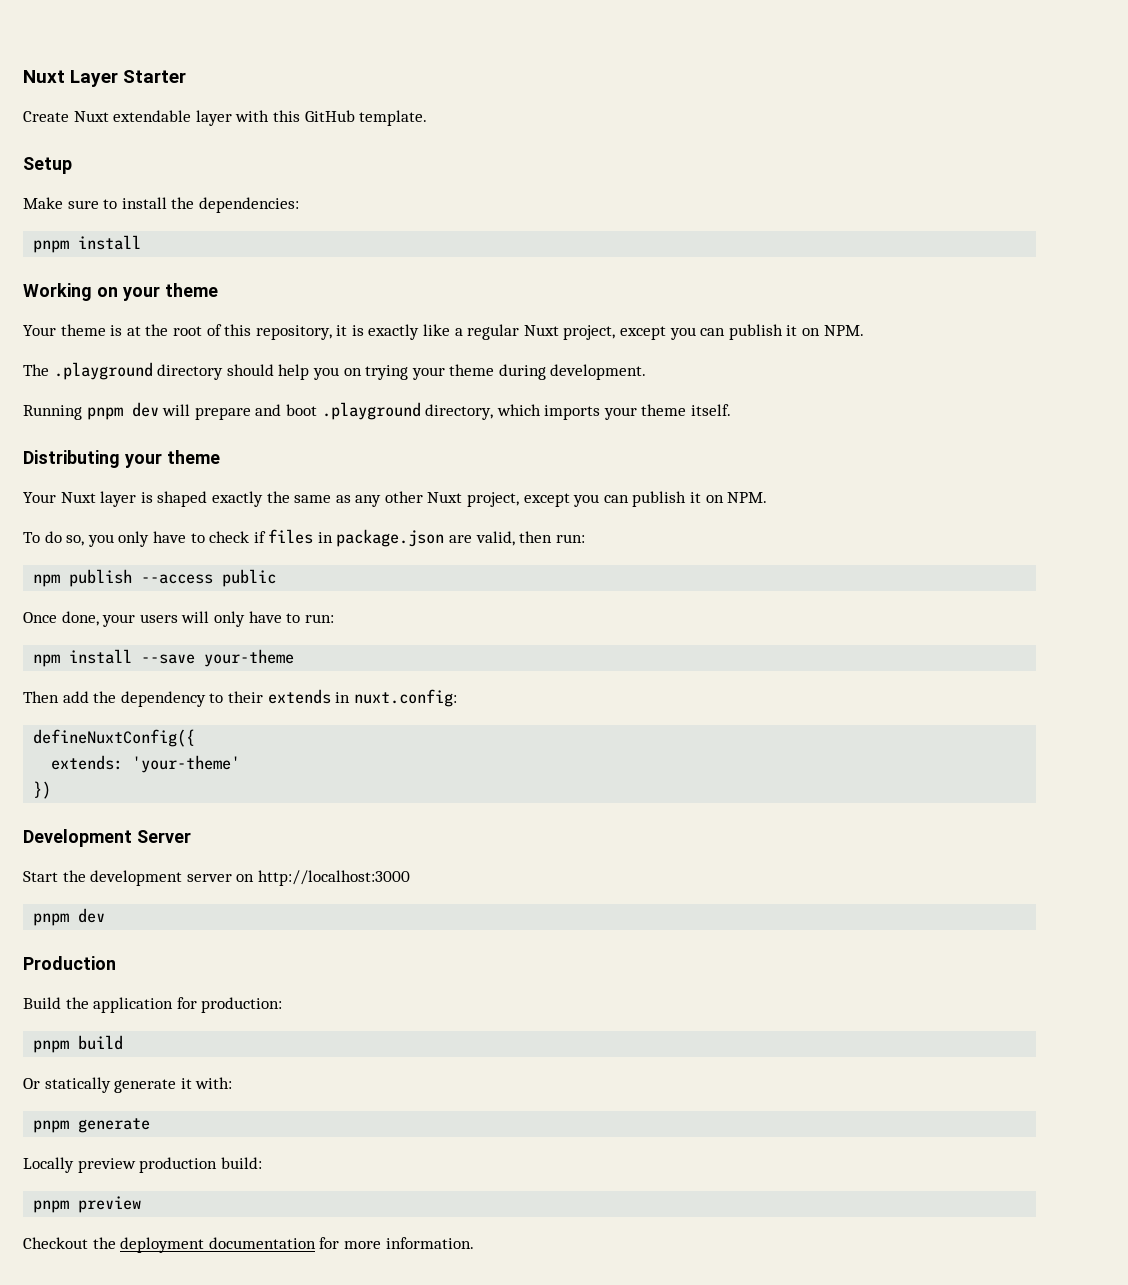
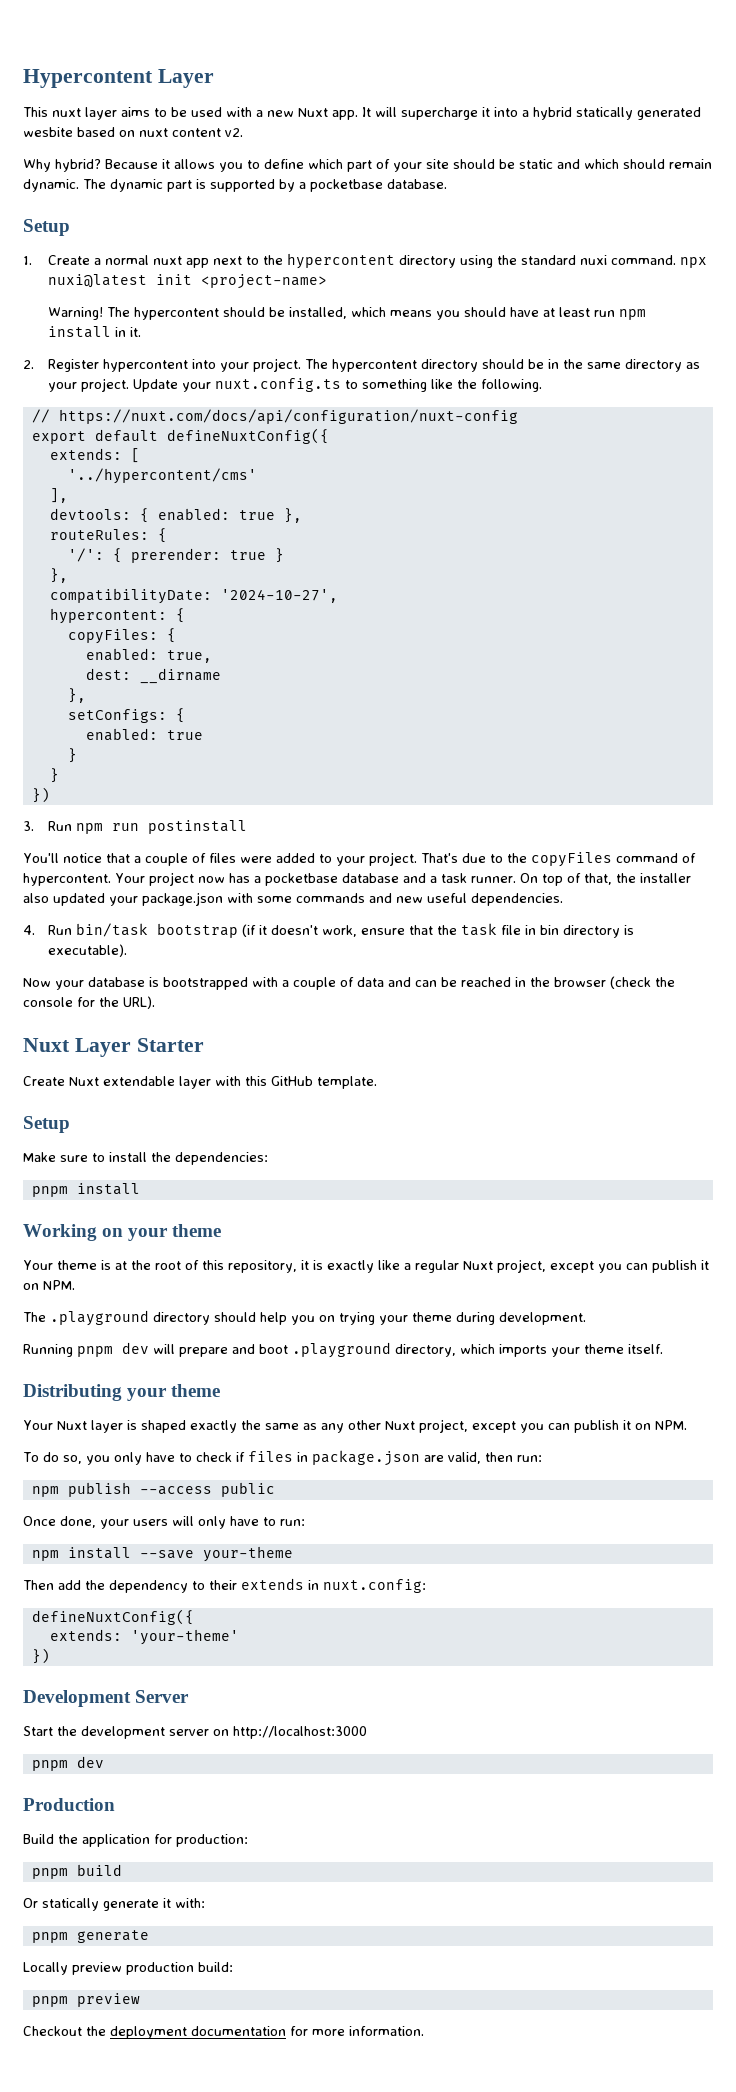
(23, 76) none -> [23,69,214,88] [23,107,701,120] [23,127,243,137] [23,159,712,172] [23,179,447,192] [23,219,70,236] [23,253,708,269] [48,274,328,289] [48,307,647,320] [48,326,142,338] [23,358,701,372] [48,378,543,392] [31,409,518,424] [31,428,329,444] [49,448,140,463] [67,468,257,484] [49,488,68,503] [49,508,302,523] [49,528,167,543] [67,548,284,563] [49,568,68,583] [49,588,338,604] [49,608,185,624] [67,628,176,644] [85,648,212,663] [85,668,221,684] [67,688,86,703] [67,708,185,723] [85,728,203,741] [67,748,77,763] [49,768,59,783] [31,787,50,803] [23,820,248,834] [23,852,696,867] [23,872,691,886] [23,892,563,906] [23,923,635,938] [48,944,128,957] [23,976,675,990] [23,996,155,1009] Hypercontent Layer // This nuxt layer aims to be used with a new Nuxt app. It will supercharge it into a hybrid statically generated wesbite based on nuxt content v2. // Why hybrid? Because it allows you to define which part of your site should be static and which should remain dynamic. The dynamic part is supported by a pocketbase database. // Setup // 1. Create a normal nuxt app next to the hypercontent directory using the standard nuxi command. npx nuxi@latest init <project-name> // Warning! The hypercontent should be installed, which means you should have at least run npm install in it. // 2. Register hypercontent into your project. The hypercontent directory should be in the same directory as your project. Update your nuxt.config.ts to something like the following. // // https://nuxt.com/docs/api/configuration/nuxt-config // export default defineNuxtConfig({ // extends: [ // '../hypercontent/cms' // ], // devtools: { enabled: true }, // routeRules: { // '/': { prerender: true } // }, // compatibilityDate: '2024-10-27', // hypercontent: { // copyFiles: { // enabled: true, // dest: __dirname // }, // setConfigs: { // enabled: true // } // } // }) // 3. Run npm run postinstall // You'll notice that a couple of files were added to your project. That's due to the copyFiles command of hypercontent. Your project now has a pocketbase database and a task runner. On top of that, the installer also updated your package.json with some commands and new useful dependencies. // 4. Run bin/task bootstrap (if it doesn't work, ensure that the task file in bin directory is executable). // Now your database is bootstrapped with a couple of data and can be reached in the browser (check the console for the URL). //

